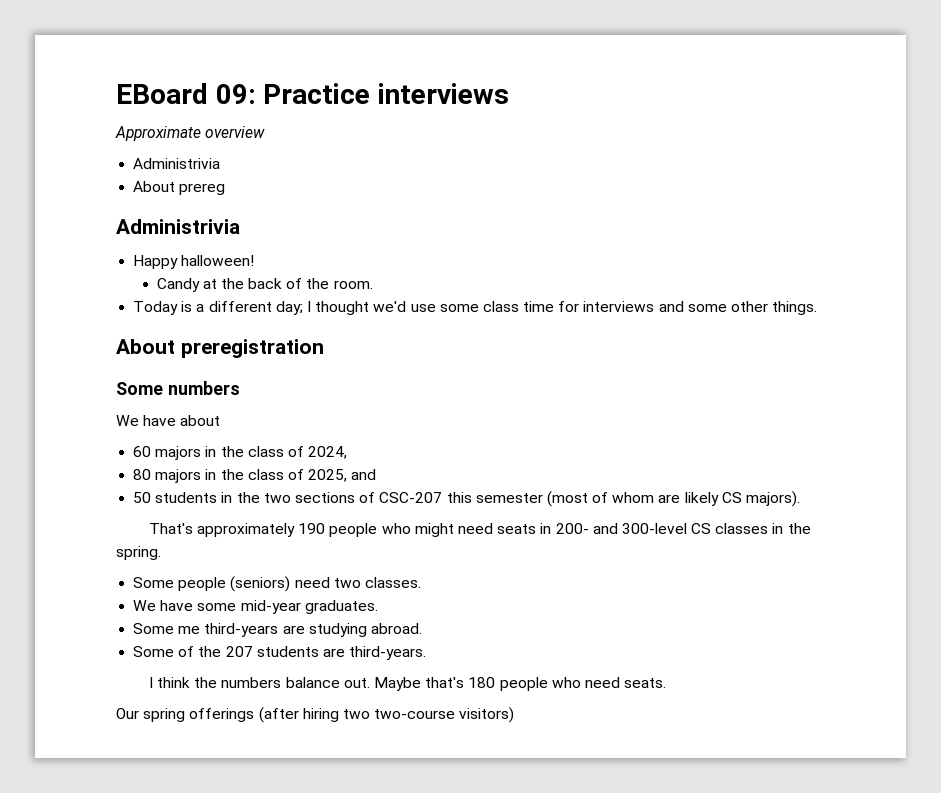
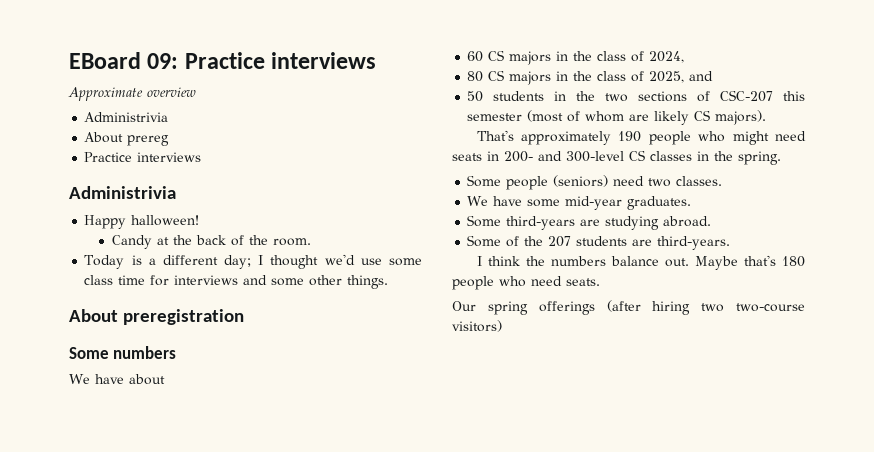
(226, 189) none -> [84,152,202,162] // Practice interviews
(152, 451) none -> [488,50,505,61] CS
(152, 474) none -> [488,70,505,81] CS
[178,626,201,634] me -> (502, 221) none

